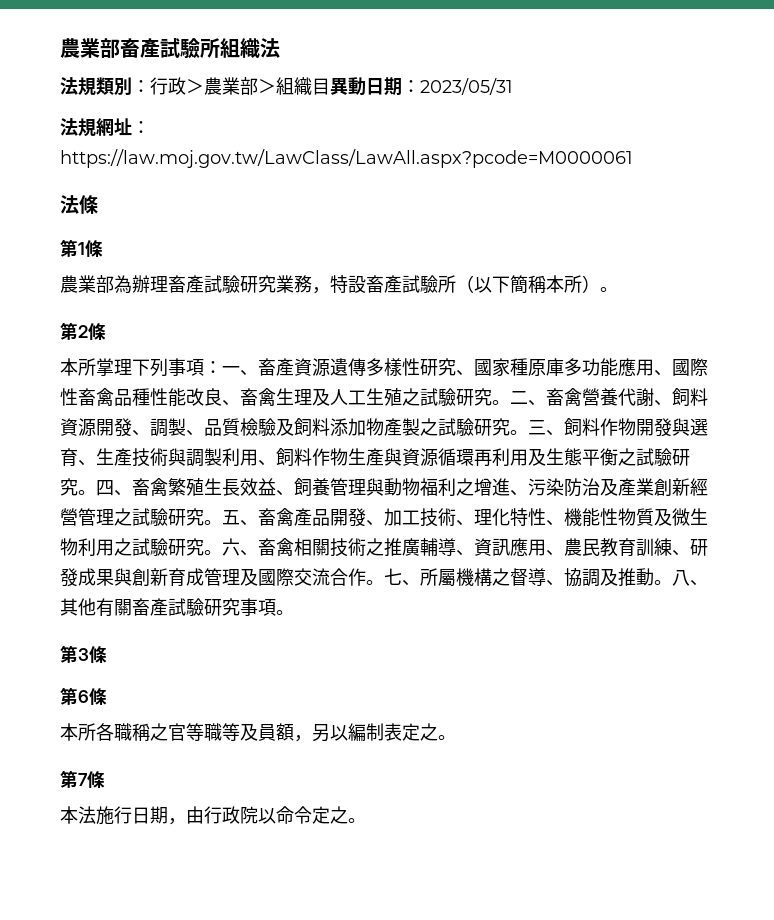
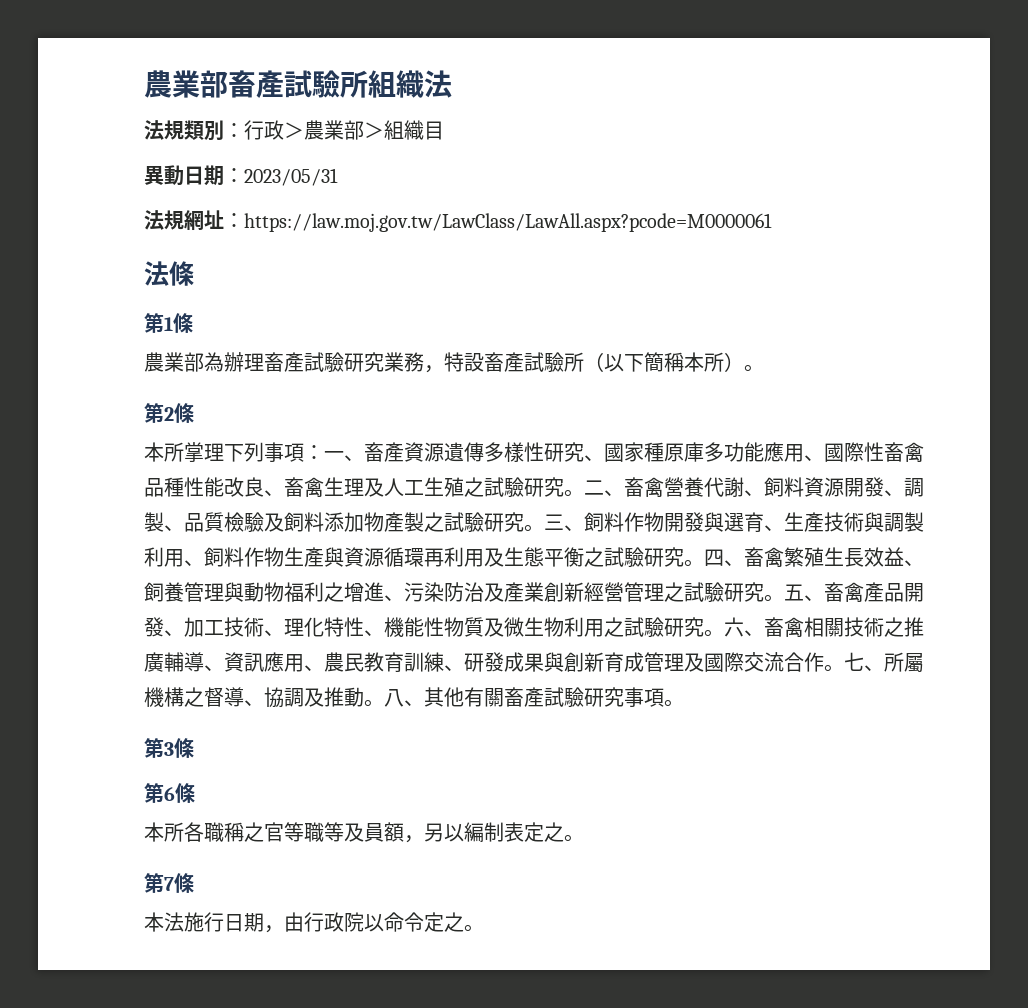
(330, 86) none -> (444, 130) //

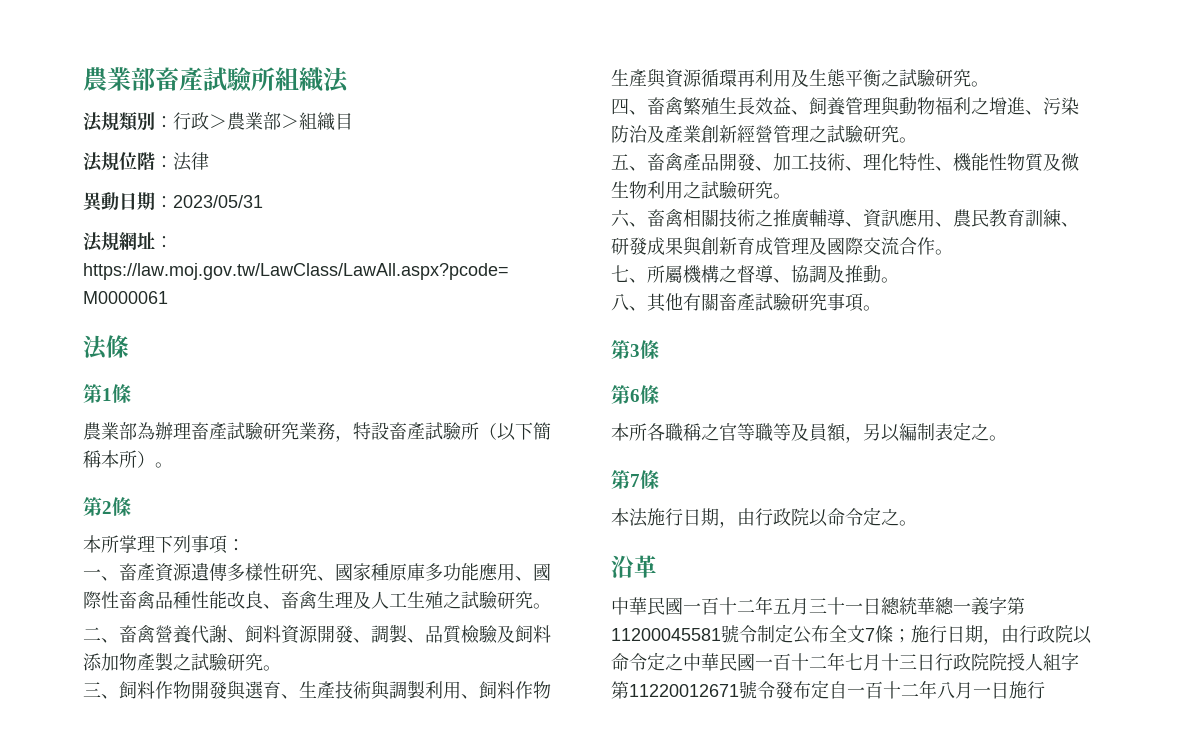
(444, 130) none -> [83,151,209,172] // 法規位階：法律
(324, 452) none -> (245, 545) //
(584, 493) none -> (551, 606) //
(544, 528) none -> (281, 668) //
(704, 563) none -> (989, 84) //
(784, 598) none -> (917, 140) //
(724, 633) none -> (791, 196) //
(844, 668) none -> (953, 252) //
(384, 703) none -> (899, 280) //
(484, 928) none -> [611,555,657,578] [611,596,1025,615] [611,624,1092,645] [611,652,1079,671] [611,680,1045,699] // 沿革 // 中華民國一百十二年五月三十一日總統華總一義字第11200045581號令制定公布全文7條；施行日期，由行政院以命令定之中華民國一百十二年七月十三日行政院院授人組字第11220012671號令發布定自一百十二年八月一日施行

